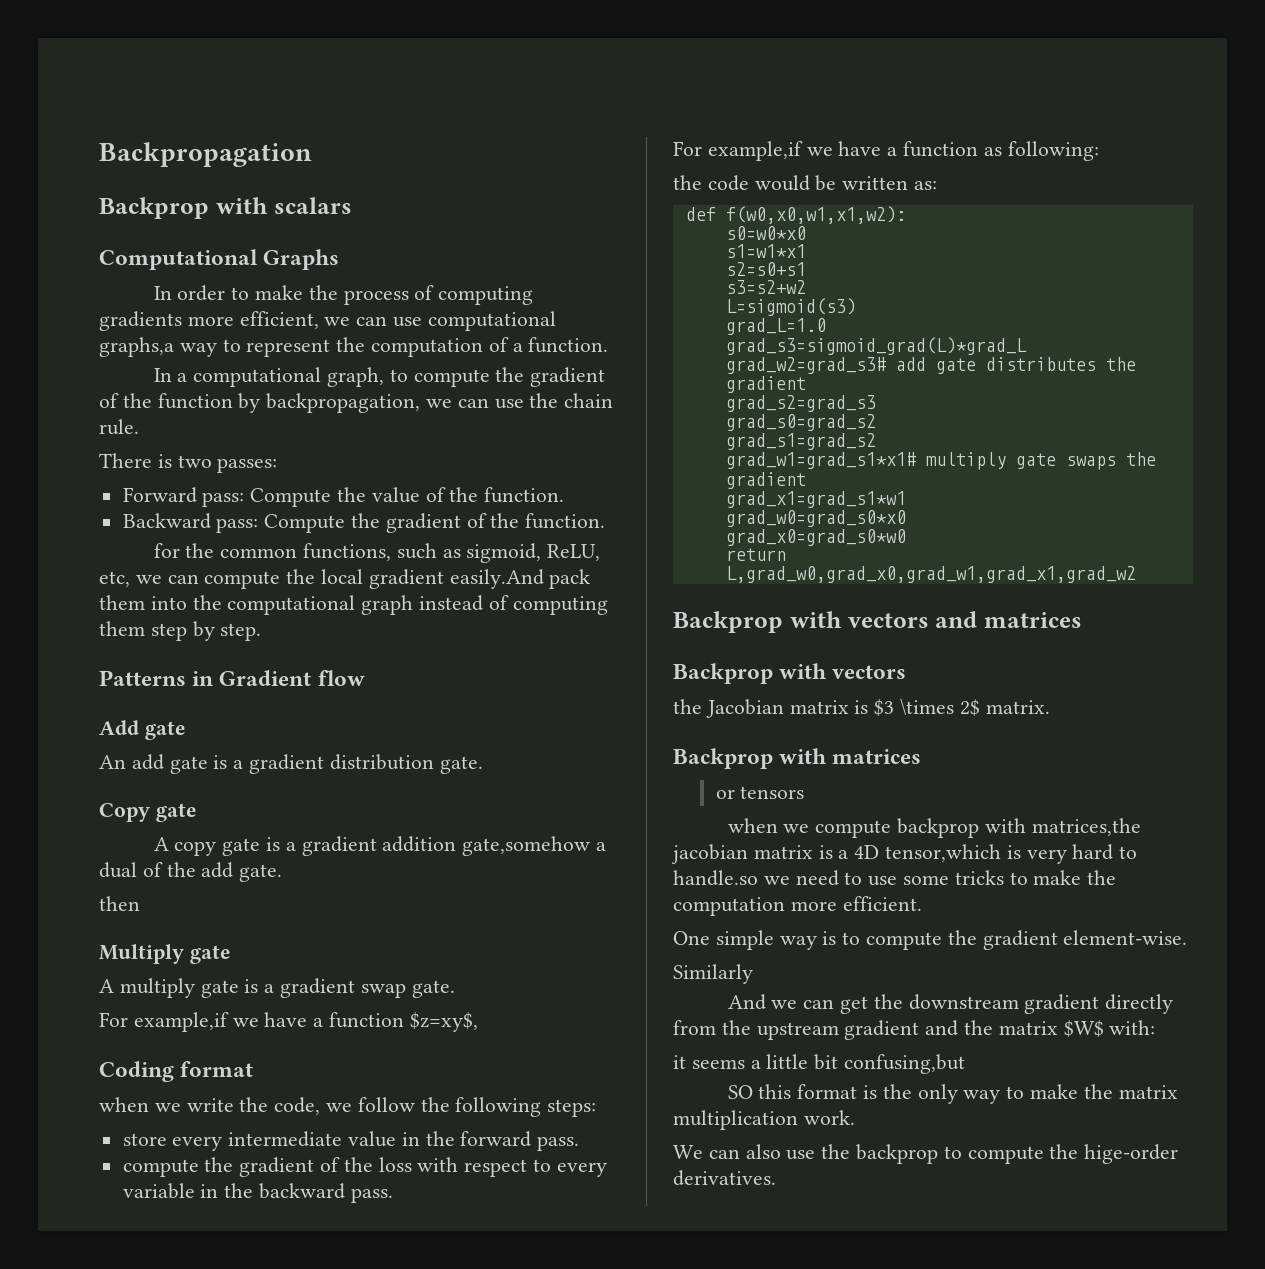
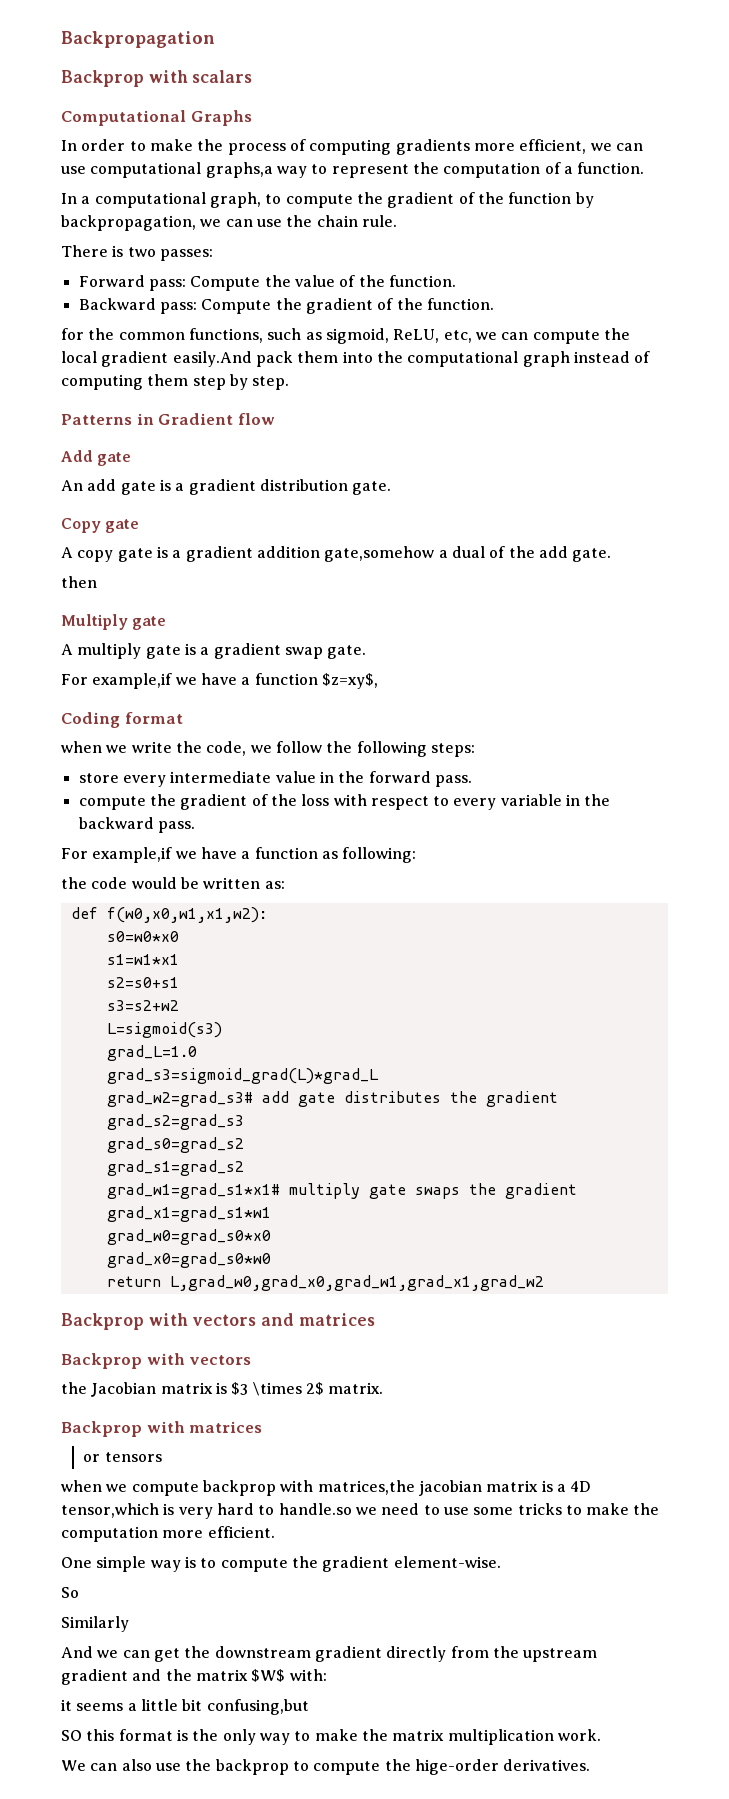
(1188, 937) none -> [61,1587,79,1598] // So

